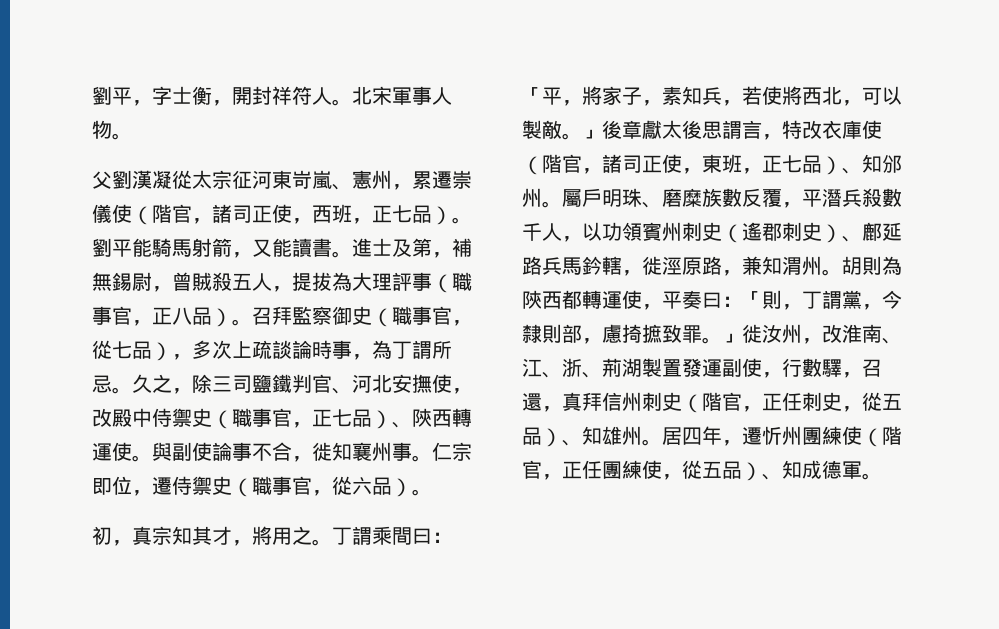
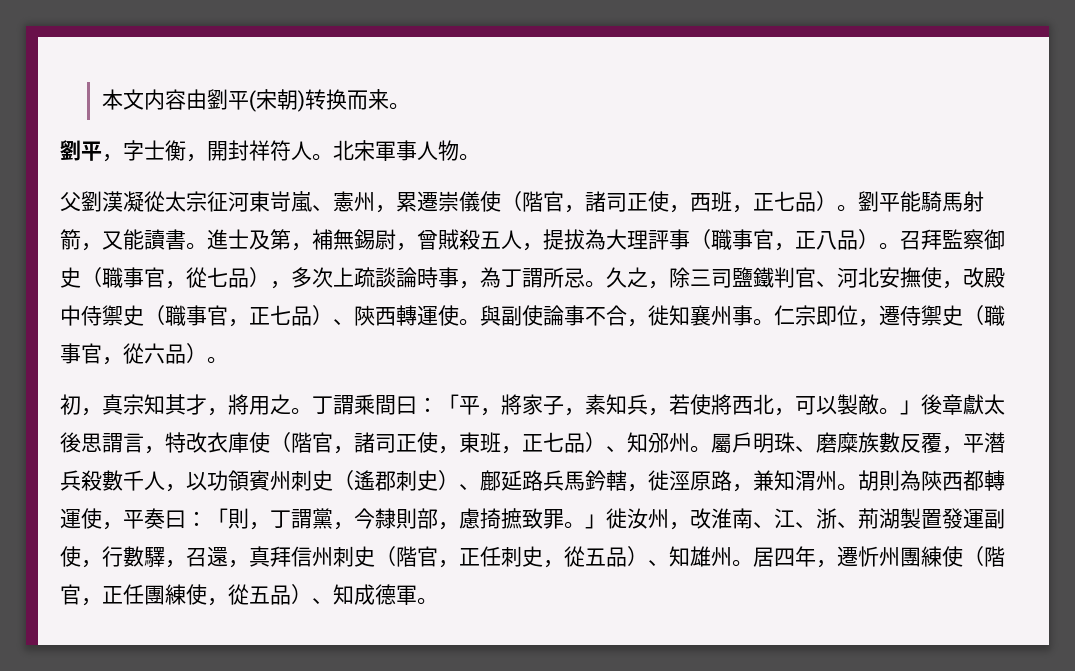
(92, 95) none -> [101,89,410,112] 本文内容由劉平(宋朝)转换而来。 //

